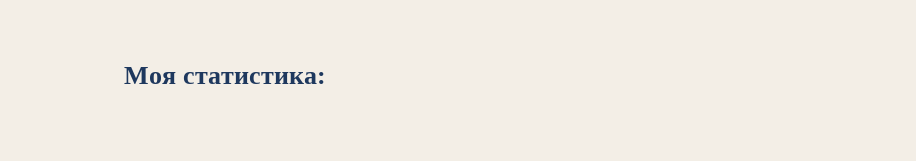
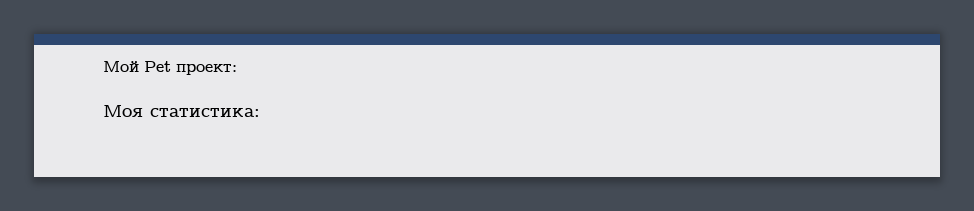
(124, 75) none -> [103,61,237,75] Мой Pet проект: //

